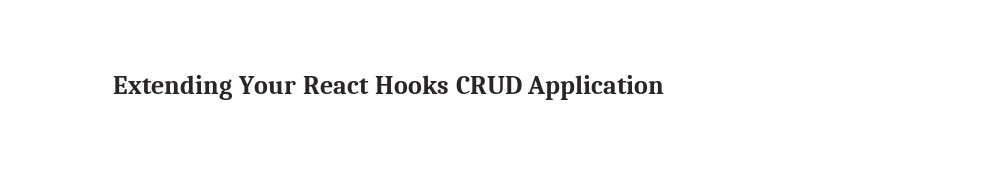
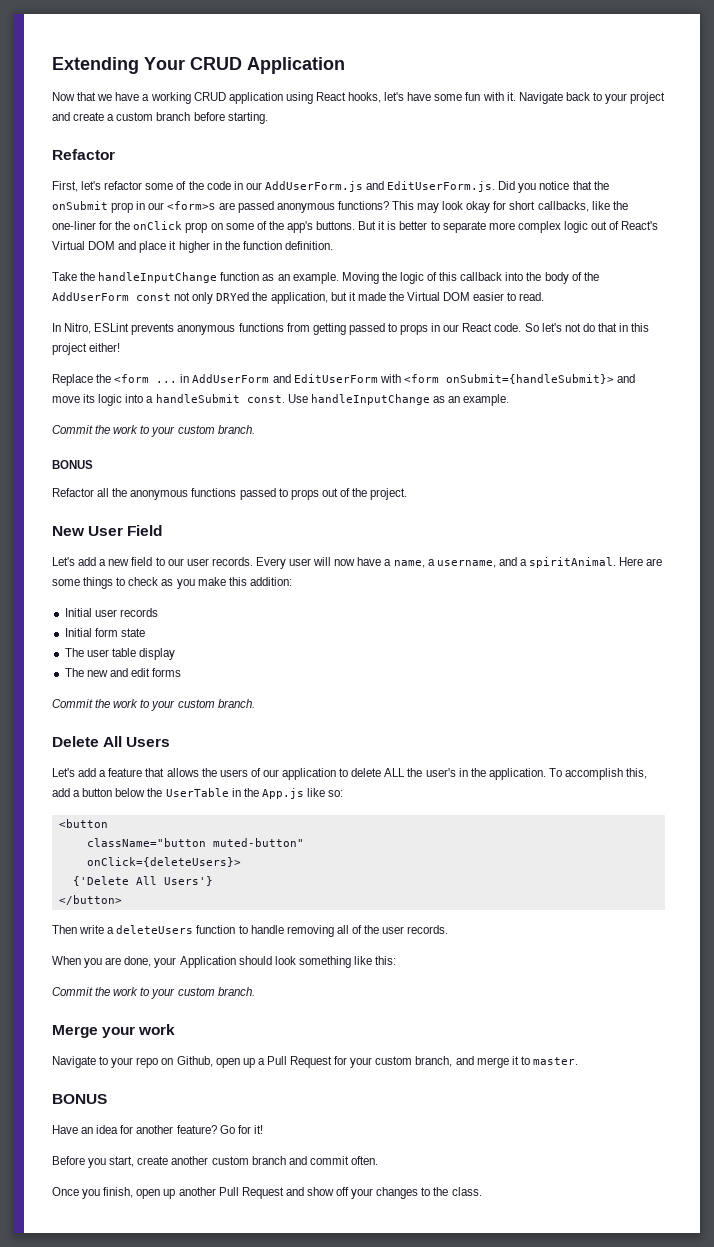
[302,75,449,94] React Hooks -> (185, 63) none
(665, 87) none -> [52,92,666,104] [52,112,268,124] [52,149,115,160] [52,181,609,193] [52,201,628,213] [52,221,659,233] [52,241,333,253] [52,272,599,284] [52,292,545,304] [52,323,650,335] [52,343,121,355] [52,374,635,386] [52,394,510,406] [52,425,255,437] [52,460,93,469] [52,488,408,500] [52,525,163,536] [52,557,663,569] [52,577,292,589] [64,608,158,617] [64,628,145,637] [64,648,175,660] [64,668,182,677] [52,699,255,711] [52,736,171,747] [52,768,648,780] [52,788,344,799] [58,819,108,828] [86,838,304,847] [86,857,241,867] [72,876,213,886] [58,895,122,905] [52,925,449,937] [52,956,397,968] [52,987,255,999] [52,1024,176,1038] [52,1056,578,1068] [52,1094,107,1104] [52,1125,263,1134] [52,1156,378,1168] [52,1187,482,1199] // Now that we have a working CRUD application using React hooks, let's have some fun with it. Navigate back to your project and create a custom branch before starting. // Refactor // First, let's refactor some of the code in our AddUserForm.js and EditUserForm.js. Did you notice that the onSubmit prop in our <form>s are passed anonymous functions? This may look okay for short callbacks, like the one-liner for the onClick prop on some of the app's buttons. But it is better to separate more complex logic out of React's Virtual DOM and place it higher in the function definition. // Take the handleInputChange function as an example. Moving the logic of this callback into the body of the AddUserForm const not only DRYed the application, but it made the Virtual DOM easier to read. // In Nitro, ESLint prevents anonymous functions from getting passed to props in our React code. So let's not do that in this project either! // Replace the <form ... in AddUserForm and EditUserForm with <form onSubmit={handleSubmit}> and move its logic into a handleSubmit const. Use handleInputChange as an example. // Commit the work to your custom branch. // BONUS // Refactor all the anonymous functions passed to props out of the project. // New User Field // Let's add a new field to our user records. Every user will now have a name, a username, and a spiritAnimal. Here are some things to check as you make this addition: // Initial user records // Initial form state // The user table display // The new and edit forms // Commit the work to your custom branch. // Delete All Users // Let's add a feature that allows the users of our application to delete ALL the user's in the application. To accomplish this, add a button below the UserTable in the App.js like so: // <button // className="button muted-button" // onClick={deleteUsers}> // {'Delete All Users'} // </button> // Then write a deleteUsers function to handle removing all of the user records. // When you are done, your Application should look something like this: // Commit the work to your custom branch. // Merge your work // Navigate to your repo on Github, open up a Pull Request for your custom branch, and merge it to master. // BONUS // Have an idea for another feature? Go for it! // Before you start, create another custom branch and commit often. // Once you finish, open up another Pull Request and show off your changes to the class.

